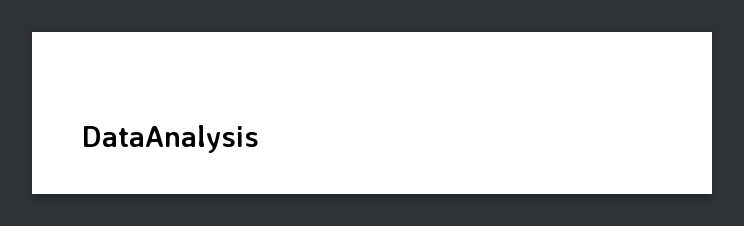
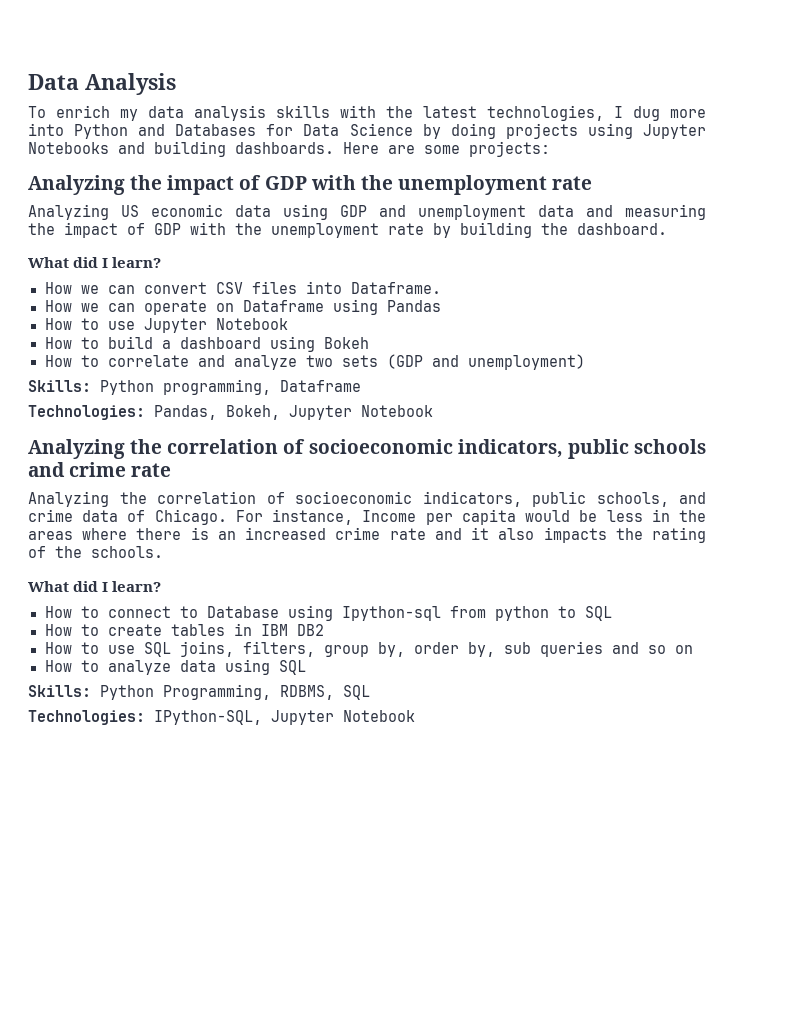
[82,125,259,153] DataAnalysis -> [28,73,176,95] [28,105,706,121] [28,123,706,139] [28,141,550,157] [28,175,593,195] [28,204,706,220] [28,222,667,238] [28,257,162,268] [44,281,441,294] [44,299,441,315] [44,318,288,333] [44,336,369,352] [44,354,585,370] [28,379,361,395] [28,405,433,420] [28,439,706,459] [28,462,172,477] [28,491,706,507] [28,509,707,525] [28,527,707,543] [28,546,163,558] [28,581,162,592] [44,605,612,621] [44,623,324,636] [44,641,693,657] [44,659,306,675] [28,684,370,700] [28,710,415,725] Data Analysis // To enrich my data analysis skills with the latest technologies, I dug more into Python and Databases for Data Science by doing projects using Jupyter Notebooks and building dashboards. Here are some projects: // Analyzing the impact of GDP with the unemployment rate // Analyzing US economic data using GDP and unemployment data and measuring the impact of GDP with the unemployment rate by building the dashboard. // What did I learn? // How we can convert CSV files into Dataframe. // How we can operate on Dataframe using Pandas // How to use Jupyter Notebook // How to build a dashboard using Bokeh // How to correlate and analyze two sets (GDP and unemployment) // Skills: Python programming, Dataframe // Technologies: Pandas, Bokeh, Jupyter Notebook // Analyzing the correlation of socioeconomic indicators, public schools and crime rate // Analyzing the correlation of socioeconomic indicators, public schools, and crime data of Chicago. For instance, Income per capita would be less in the areas where there is an increased crime rate and it also impacts the rating of the schools. // What did I learn? // How to connect to Database using Ipython-sql from python to SQL // How to create tables in IBM DB2 // How to use SQL joins, filters, group by, order by, sub queries and so on // How to analyze data using SQL // Skills: Python Programming, RDBMS, SQL // Technologies: IPython-SQL, Jupyter Notebook

